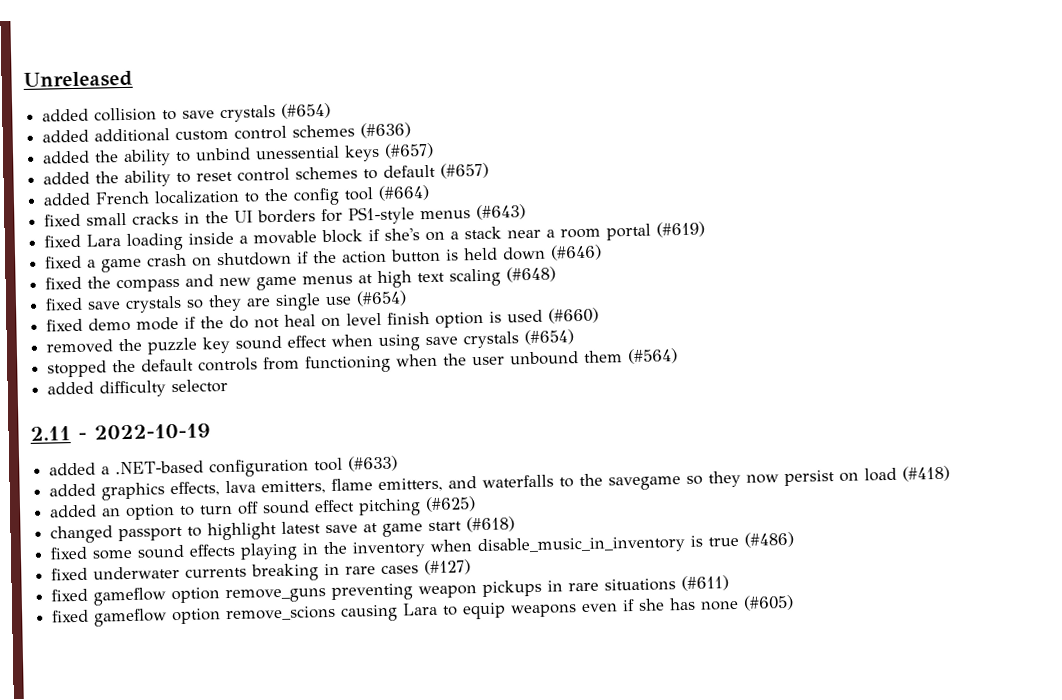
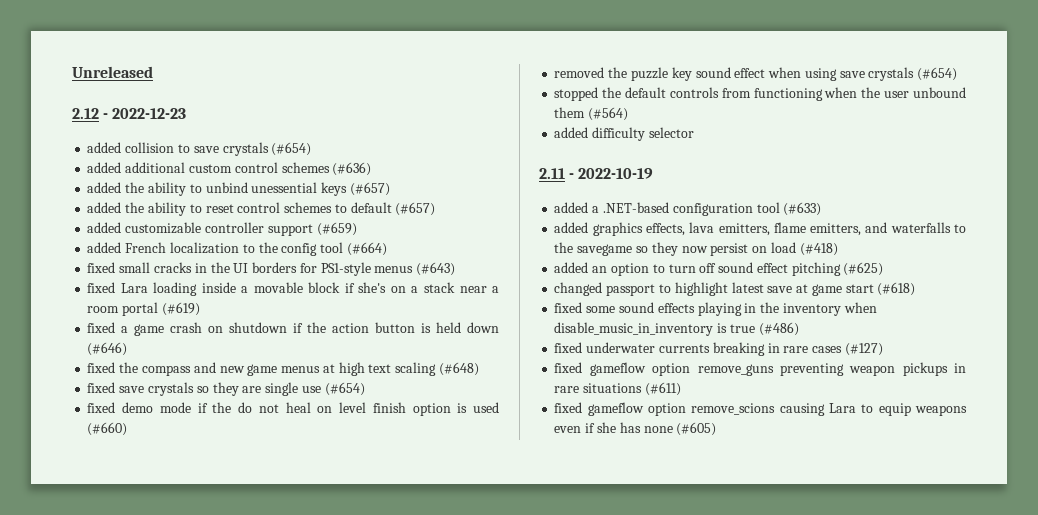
(133, 79) none -> [72,108,187,119] // 2.12 - 2022-12-23
(490, 170) none -> [87,222,357,236] // added customizable controller support (#659)

